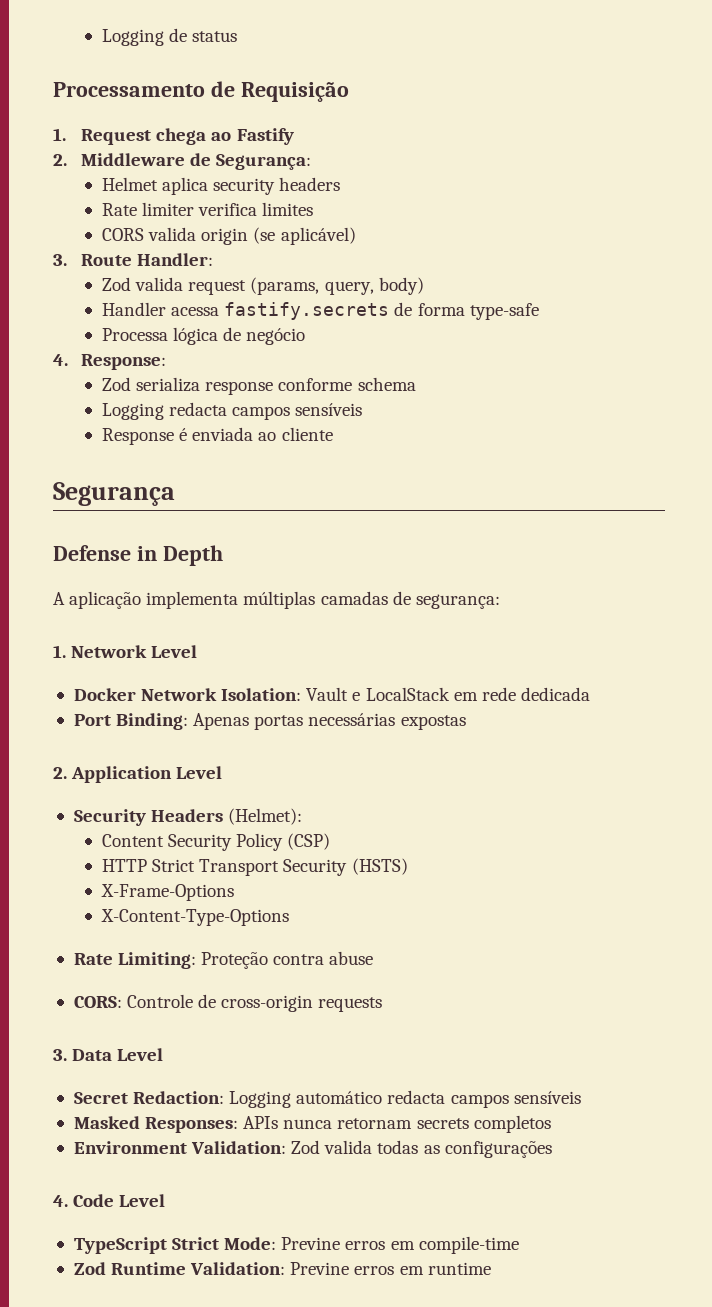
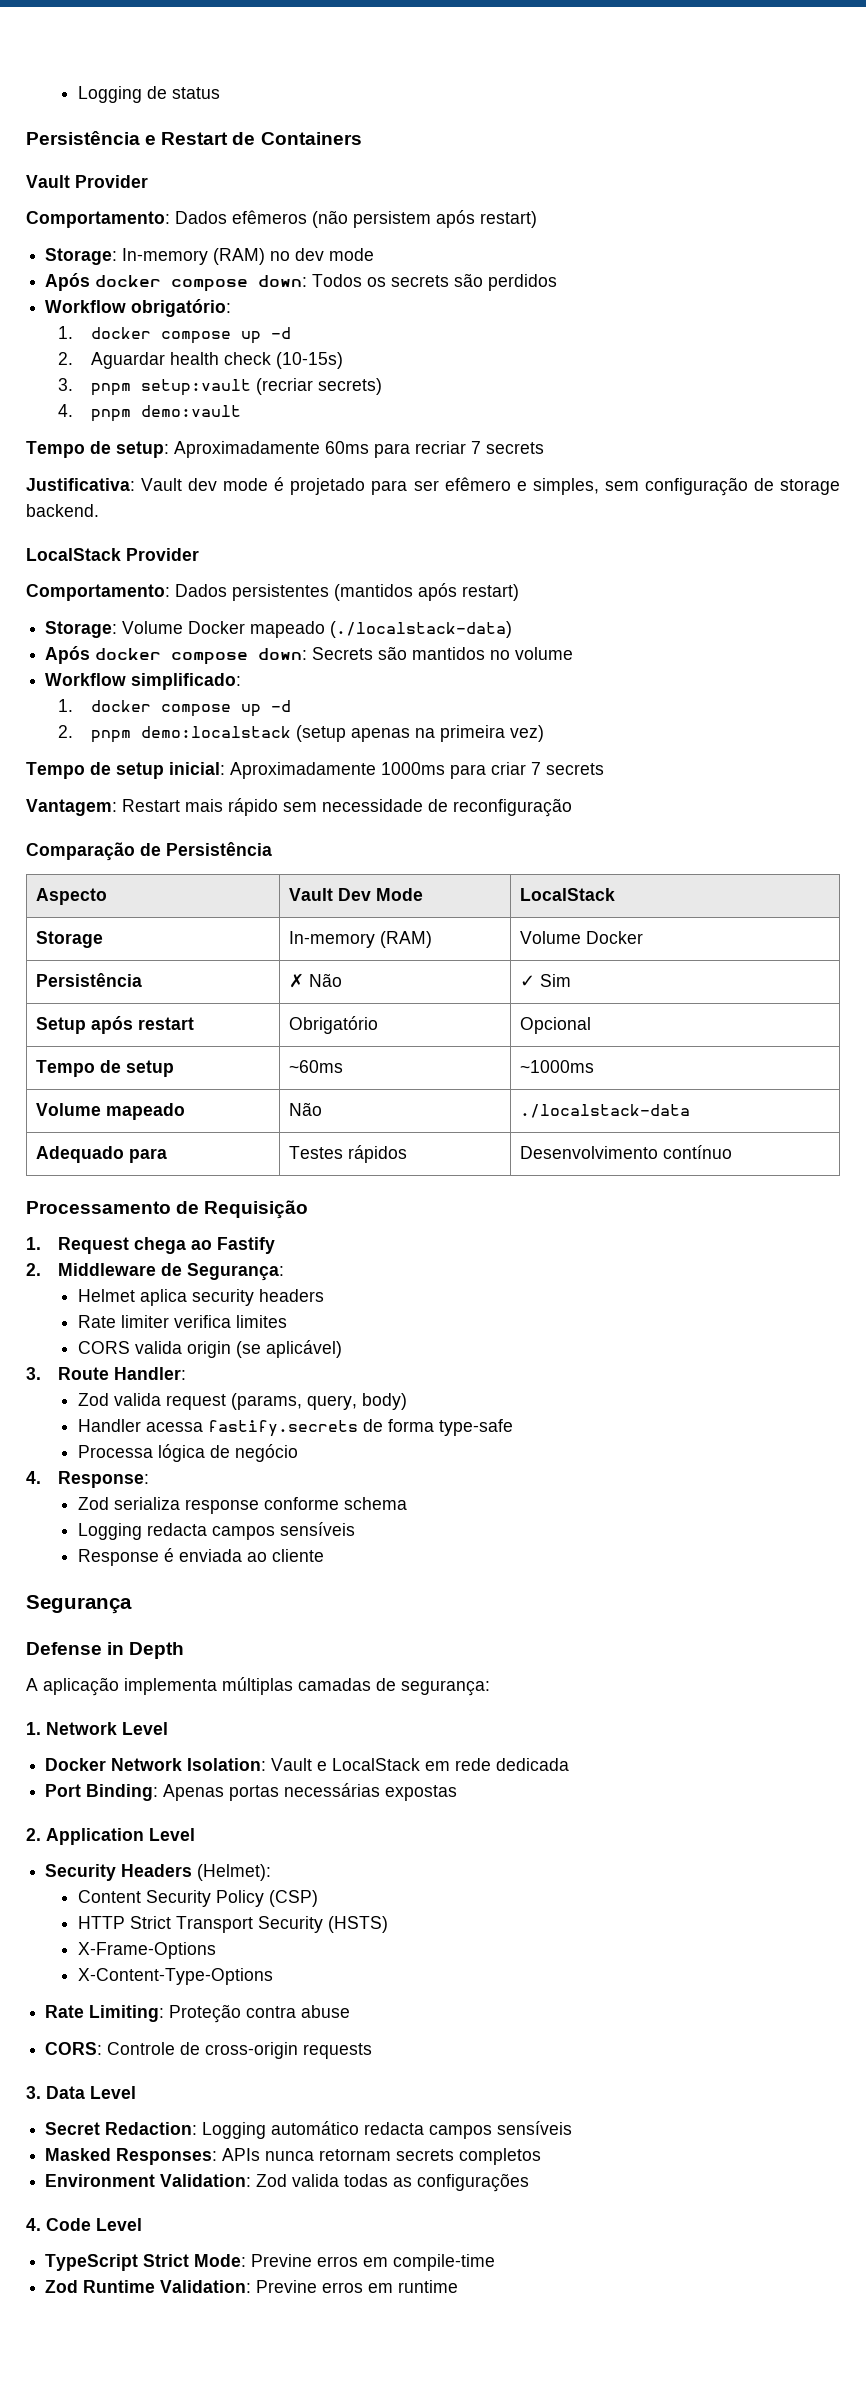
(238, 36) none -> [26,131,362,145] [26,175,148,188] [26,210,537,228] [45,248,375,265] [45,273,558,292] [45,299,232,317] [58,326,291,344] [58,352,343,369] [58,378,382,396] [58,404,241,422] [26,441,544,458] [26,477,840,496] [26,504,99,517] [26,548,199,561] [26,583,519,601] [45,621,513,638] [45,646,574,665] [45,673,242,690] [58,699,291,717] [58,725,544,743] [26,762,604,779] [26,798,572,817] [26,842,272,861] [35,888,107,905] [288,888,423,901] [519,888,615,901] [35,931,103,948] [288,931,432,948] [519,931,643,944] [35,973,142,987] [288,973,342,988] [519,974,571,987] [35,1016,194,1034] [288,1016,378,1034] [519,1017,591,1034] [35,1060,174,1077] [288,1060,343,1073] [519,1060,594,1073] [35,1103,185,1120] [288,1102,322,1116] [519,1104,690,1118] [35,1146,167,1163] [288,1145,407,1163] [519,1145,732,1159] // Persistência e Restart de Containers // Vault Provider // Comportamento: Dados efêmeros (não persistem após restart) // Storage: In-memory (RAM) no dev mode // Após docker compose down: Todos os secrets são perdidos // Workflow obrigatório: // 1. docker compose up -d // 2. Aguardar health check (10-15s) // 3. pnpm setup:vault (recriar secrets) // 4. pnpm demo:vault // Tempo de setup: Aproximadamente 60ms para recriar 7 secrets // Justificativa: Vault dev mode é projetado para ser efêmero e simples, sem configuração de storage backend. // LocalStack Provider // Comportamento: Dados persistentes (mantidos após restart) // Storage: Volume Docker mapeado (./localstack-data) // Após docker compose down: Secrets são mantidos no volume // Workflow simplificado: // 1. docker compose up -d // 2. pnpm demo:localstack (setup apenas na primeira vez) // Tempo de setup inicial: Aproximadamente 1000ms para criar 7 secrets // Vantagem: Restart mais rápido sem necessidade de reconfiguração // Comparação de Persistência // Aspecto | Vault Dev Mode | LocalStack // Storage | In-memory (RAM) | Volume Docker // Persistência | ✗ Não | ✓ Sim // Setup após restart | Obrigatório | Opcional // Tempo de setup | ~60ms | ~1000ms // Volume mapeado | Não | ./localstack-data // Adequado para | Testes rápidos | Desenvolvimento contínuo

